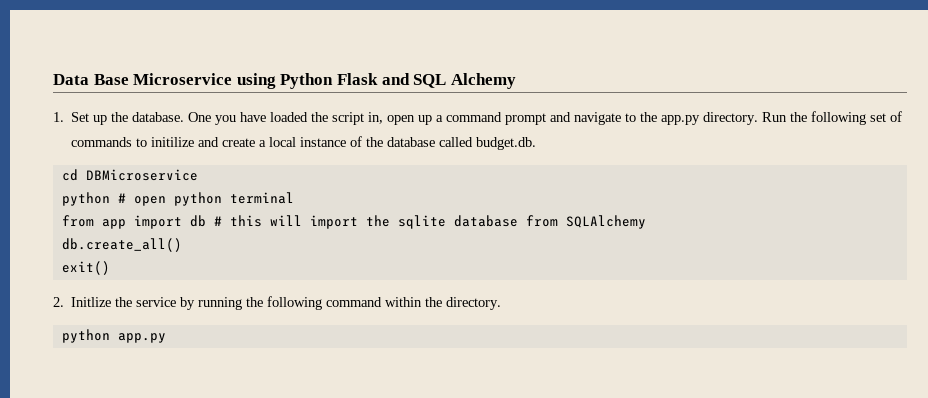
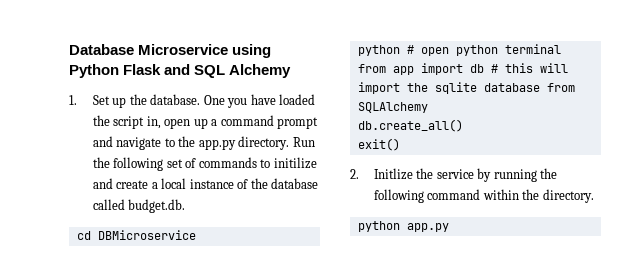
[53,74,129,85] Data Base -> [69,44,134,55] Database

